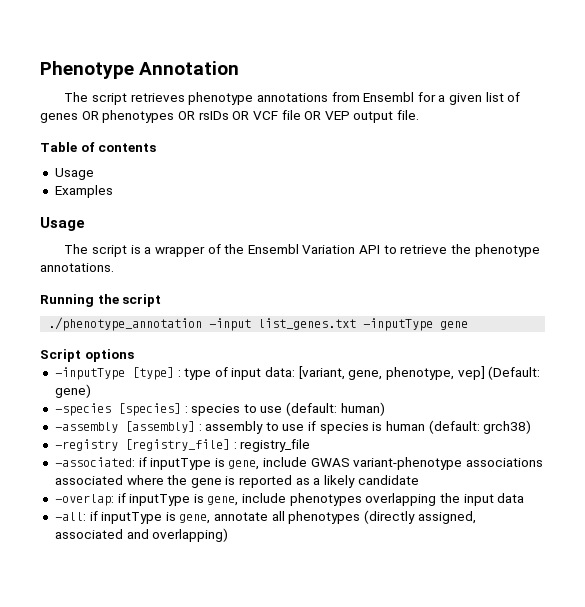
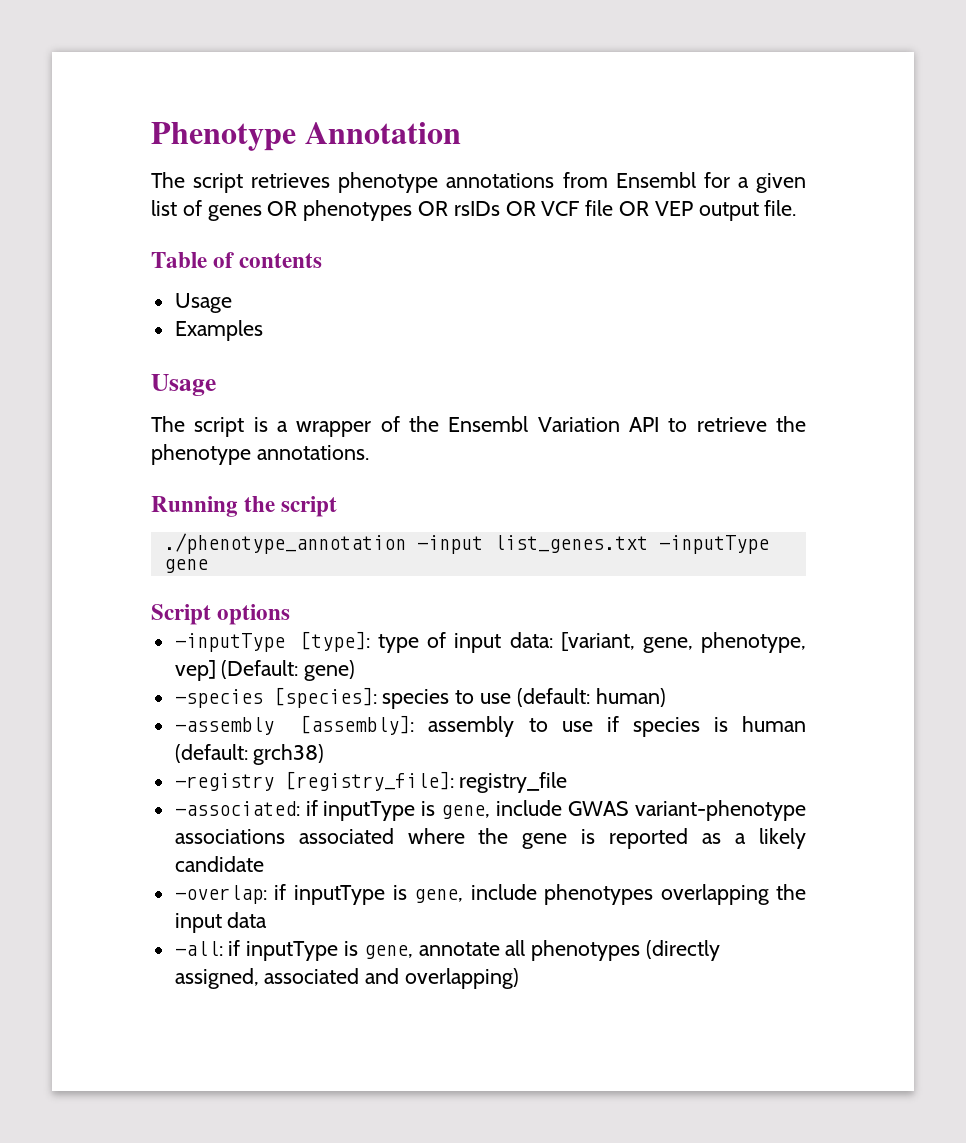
[131,367,181,380] [type] : -> [300,631,371,652] [type]:
[117,403,188,416] [species] : -> [273,687,377,708] [species]:
[124,421,202,433] [assembly] : -> [300,715,415,735] [assembly]:
[124,439,237,451] [registry_file] : -> [284,771,454,791] [registry_file]:

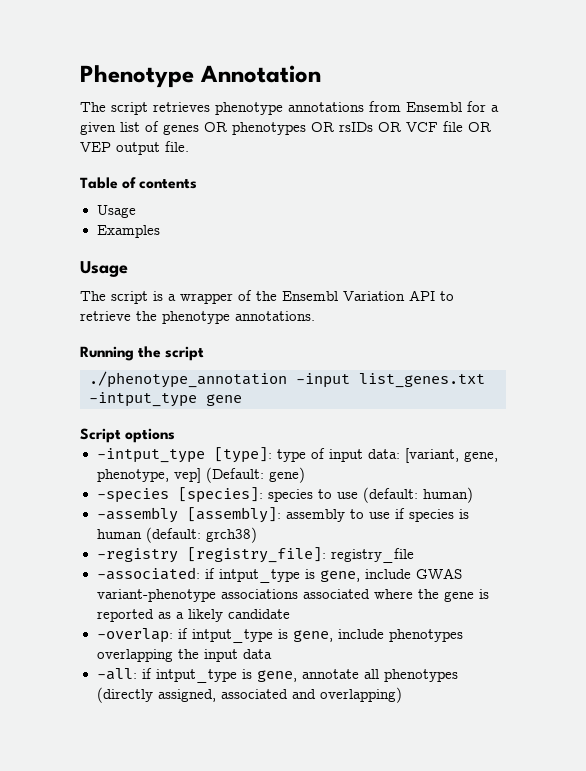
[658,535,769,554] -inputType -> [89,392,197,407] -intput_type
[174,633,285,652] -inputType -> [96,448,205,463] -intput_type
[323,801,416,821] inputType -> [218,569,300,583] intput_type
[293,885,386,905] inputType -> [191,629,273,643] intput_type
[246,941,339,961] inputType -> [155,669,237,683] intput_type

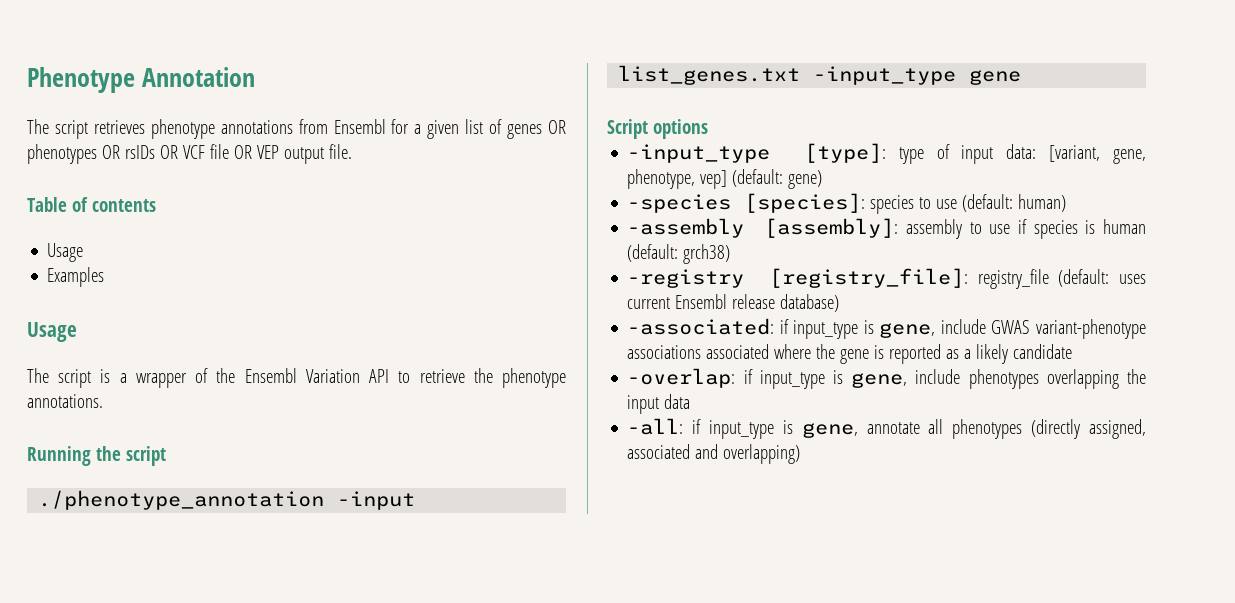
[89,392,197,407] -intput_type -> [813,66,957,85] -input_type
[96,448,205,463] -intput_type -> [627,144,771,163] -input_type
[205,467,264,483] (Default: -> [732,169,784,187] (default:
(414, 555) none -> [1058,269,1146,287] [627,294,840,312] (default: uses current Ensembl release database)
[218,569,300,583] intput_type -> [793,320,859,339] input_type
[191,629,273,643] intput_type -> [759,370,825,389] input_type
[155,669,237,683] intput_type -> [709,420,775,439] input_type

